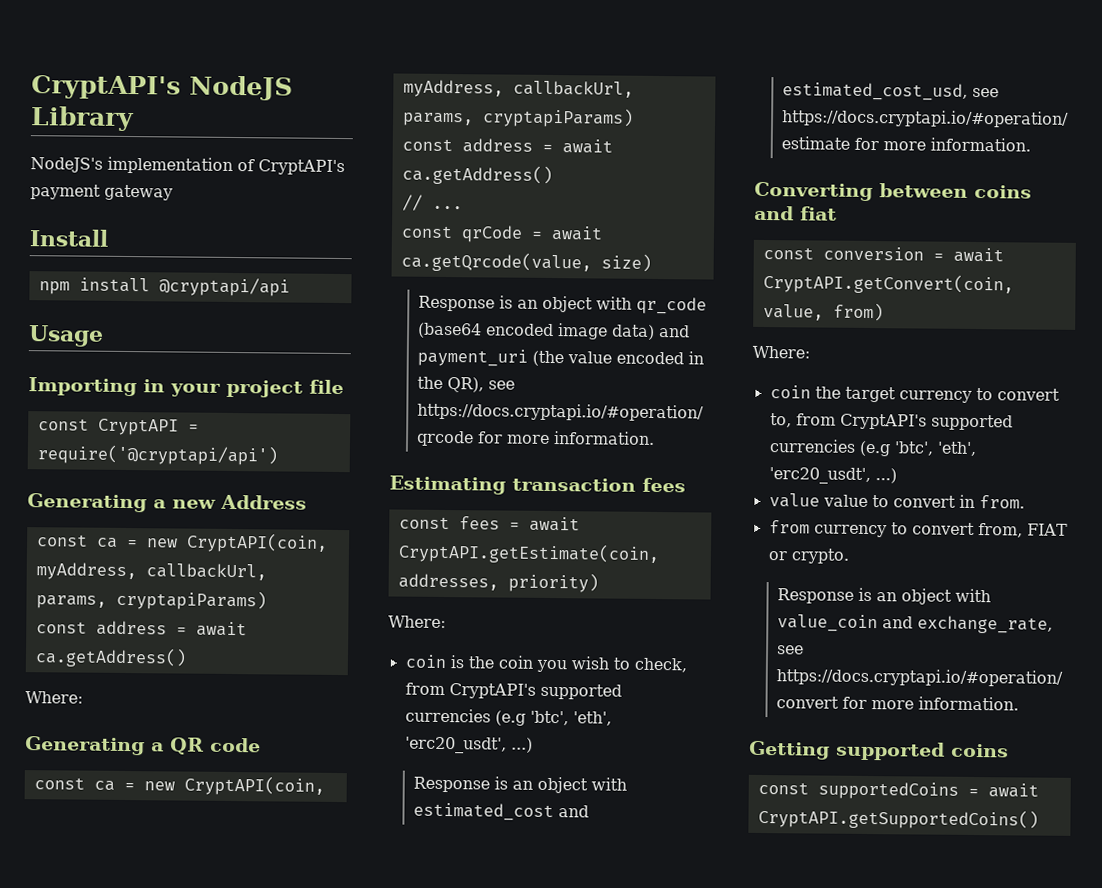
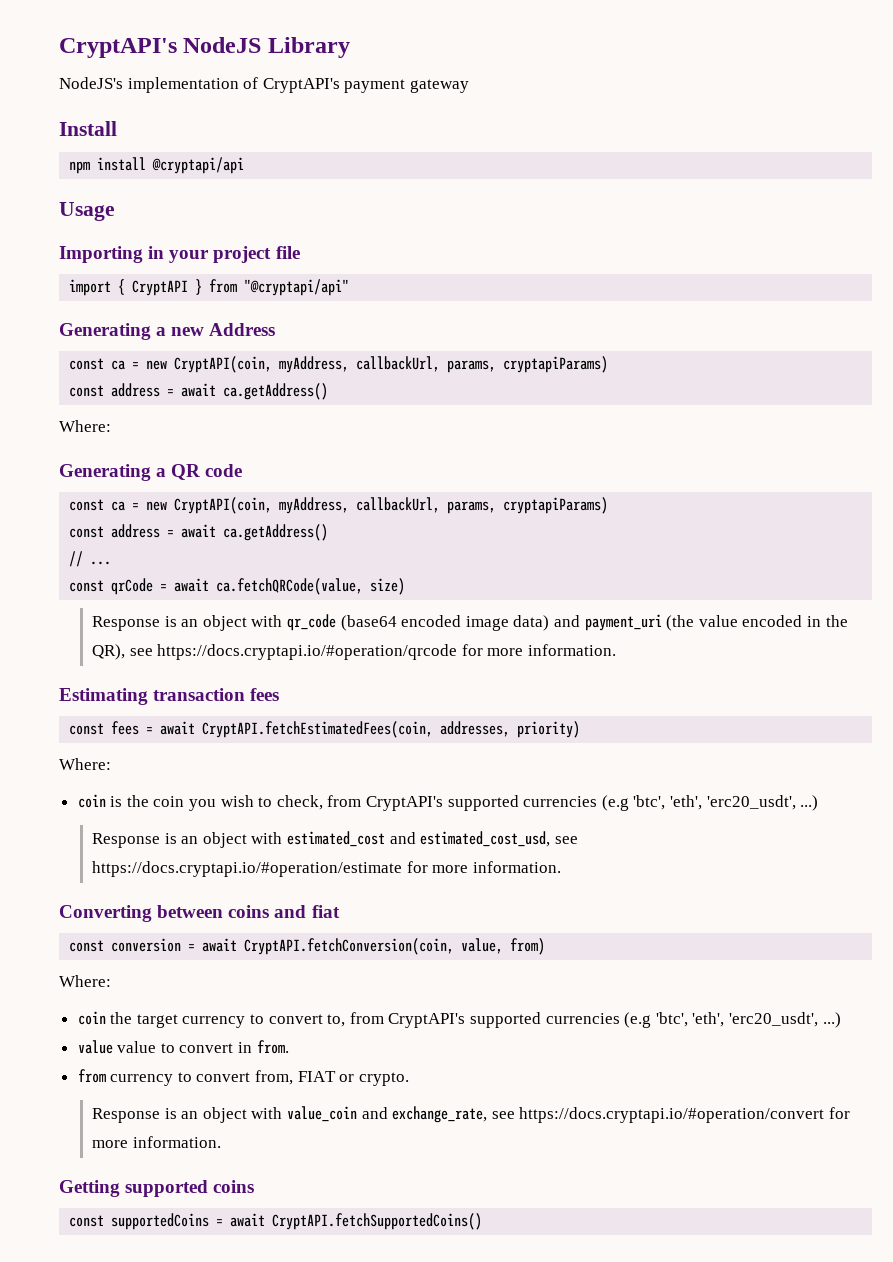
[37,418,199,436] [36,444,278,466] const CryptAPI = require('@cryptapi/api') -> [69,279,350,296] import { CryptAPI } from "@cryptapi/api"
[400,251,592,273] ca.getQrcode(value, -> [216,578,364,595] ca.fetchQRCode(value,
[397,542,660,565] CryptAPI.getEstimate(coin, -> [202,721,434,738] CryptAPI.fetchEstimatedFees(coin,
[762,272,1014,295] CryptAPI.getConvert(coin, -> [244,938,455,955] CryptAPI.fetchConversion(coin,
[757,807,1039,830] CryptAPI.getSupportedCoins() -> [272,1213,483,1230] CryptAPI.fetchSupportedCoins()

